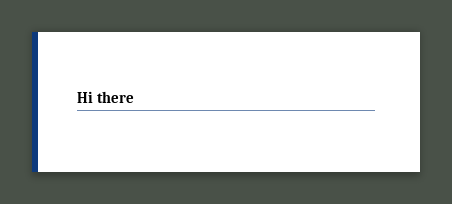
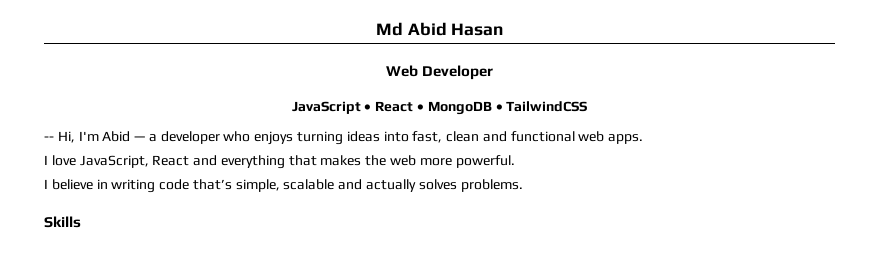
[77,91,135,103] Hi there -> [375,22,504,36] [385,65,494,80] [291,101,588,115] [44,131,644,145] [44,155,515,169] [44,179,523,193] [44,216,81,228] Md Abid Hasan // Web Developer // JavaScript • React • MongoDB • TailwindCSS // -- Hi, I'm Abid — a developer who enjoys turning ideas into fast, clean and functional web apps. // I love JavaScript, React and everything that makes the web more powerful. // I believe in writing code that’s simple, scalable and actually solves problems. // Skills

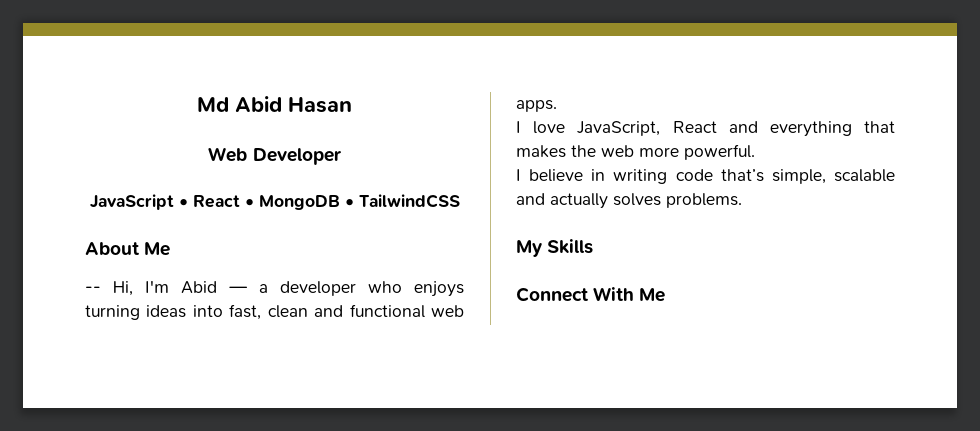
(588, 106) none -> [85,242,171,256] // About Me
(523, 185) none -> [516,240,542,257] My
(81, 222) none -> [516,287,666,302] // Connect With Me

